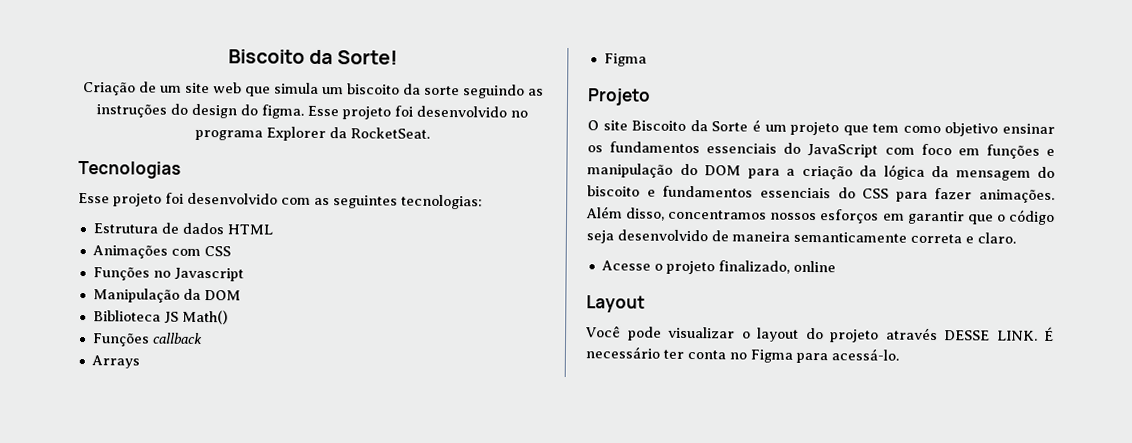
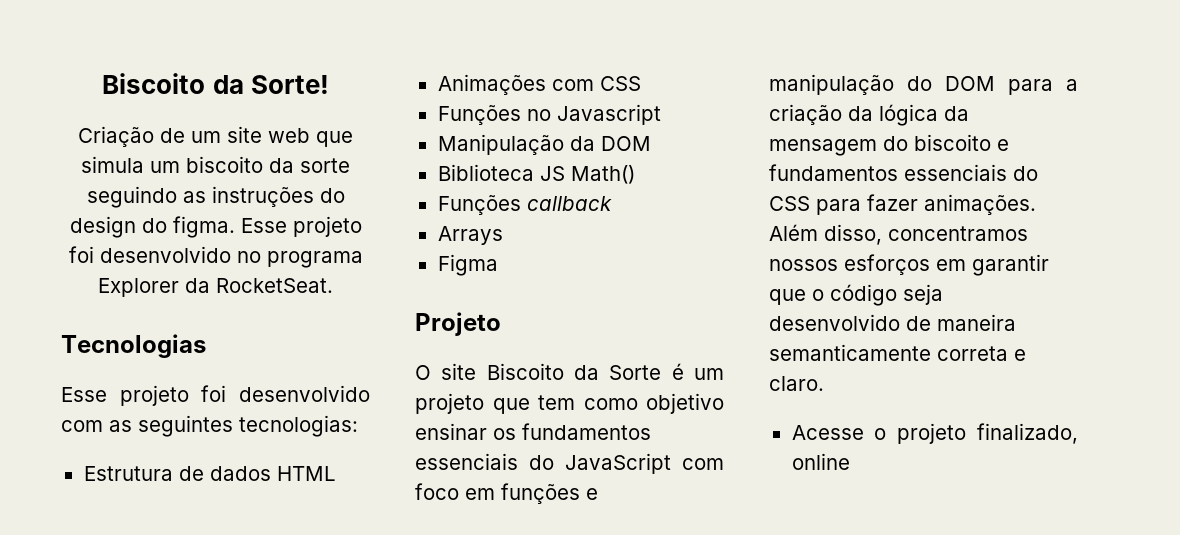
[586,295,645,313] [585,325,1054,343] [585,346,899,364] // Layout // Você pode visualizar o layout do projeto através DESSE LINK. É necessário ter conta no Figma para acessá-lo. -> (850, 461) none

